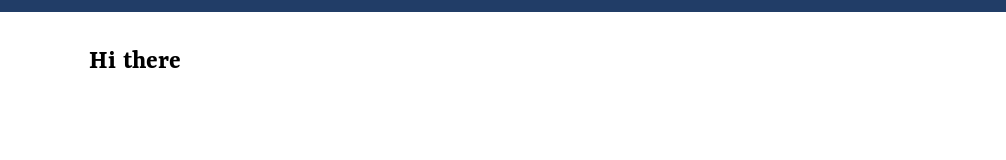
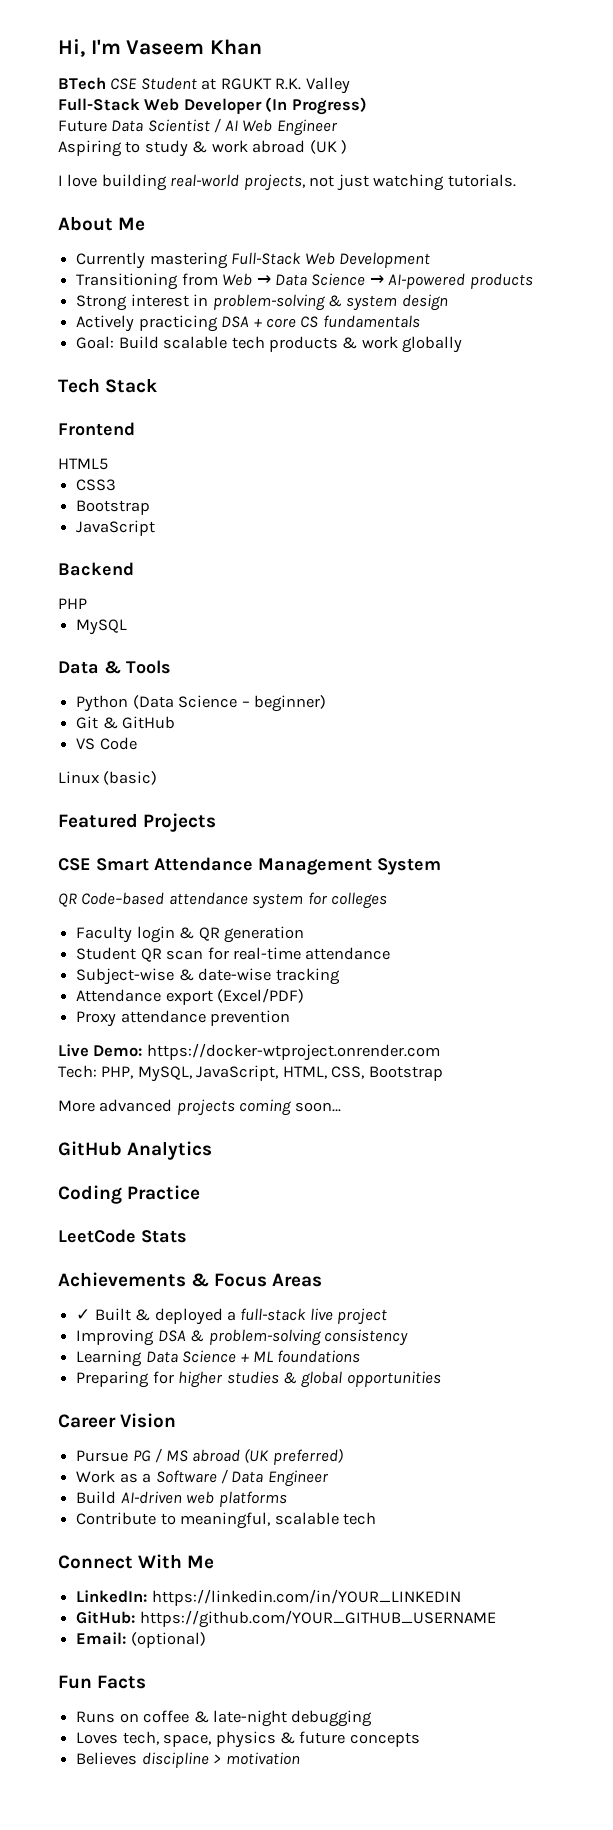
[89,50,182,68] Hi there -> [58,39,263,57] [58,77,350,94] [58,97,367,115] [58,118,338,136] [58,140,348,157] [58,174,516,191] [58,216,146,231] [76,252,430,269] [76,273,533,290] [76,294,448,311] [76,315,420,332] [76,336,463,353] [58,378,158,393] [58,422,135,436] [58,458,108,470] [76,479,117,491] [76,500,151,515] [76,520,156,536] [58,562,134,576] [58,598,87,609] [76,619,128,635] [58,660,171,674] [76,695,326,712] [76,716,176,729] [76,737,137,750] [58,771,158,785] [58,813,217,832] [58,857,441,875] [58,892,388,909] [76,926,304,943] [76,947,391,962] [76,968,340,985] [76,988,305,1005] [76,1010,291,1027] [58,1043,440,1061] [58,1065,443,1082] [58,1099,341,1116] [58,1141,213,1160] [58,1185,201,1204] [58,1229,187,1243] [58,1272,323,1287] [76,1308,388,1325] [76,1329,408,1346] [76,1350,361,1367] [76,1371,441,1388] [58,1413,177,1428] [76,1448,343,1465] [76,1469,329,1487] [76,1491,287,1507] [76,1512,376,1529] [58,1554,215,1569] [76,1589,461,1606] [76,1610,496,1628] [76,1632,206,1648] [58,1675,147,1689] [76,1710,373,1727] [76,1731,420,1748] [76,1752,300,1768] Hi, I'm Vaseem Khan // BTech CSE Student at RGUKT R.K. Valley // Full-Stack Web Developer (In Progress) // Future Data Scientist / AI Web Engineer // Aspiring to study & work abroad (UK ) // I love building real-world projects, not just watching tutorials. // About Me // Currently mastering Full-Stack Web Development // Transitioning from Web → Data Science → AI-powered products // Strong interest in problem-solving & system design // Actively practicing DSA + core CS fundamentals // Goal: Build scalable tech products & work globally // Tech Stack // Frontend // HTML5 // CSS3 // Bootstrap // JavaScript // Backend // PHP // MySQL // Data & Tools // Python (Data Science – beginner) // Git & GitHub // VS Code // Linux (basic) // Featured Projects // CSE Smart Attendance Management System // QR Code–based attendance system for colleges // Faculty login & QR generation // Student QR scan for real-time attendance // Subject-wise & date-wise tracking // Attendance export (Excel/PDF) // Proxy attendance prevention // Live Demo: https://docker-wtproject.onrender.com // Tech: PHP, MySQL, JavaScript, HTML, CSS, Bootstrap // More advanced projects coming soon… // GitHub Analytics // Coding Practice // LeetCode Stats // Achievements & Focus Areas // ✓ Built & deployed a full-stack live project // Improving DSA & problem-solving consistency // Learning Data Science + ML foundations // Preparing for higher studies & global opportunities // Career Vision // Pursue PG / MS abroad (UK preferred) // Work as a Software / Data Engineer // Build AI-driven web platforms // Contribute to meaningful, scalable tech // Connect With Me // LinkedIn: https://linkedin.com/in/YOUR_LINKEDIN // GitHub: https://github.com/YOUR_GITHUB_USERNAME // Email: (optional) // Fun Facts // Runs on coffee & late-night debugging // Loves tech, space, physics & future concepts // Believes discipline > motivation

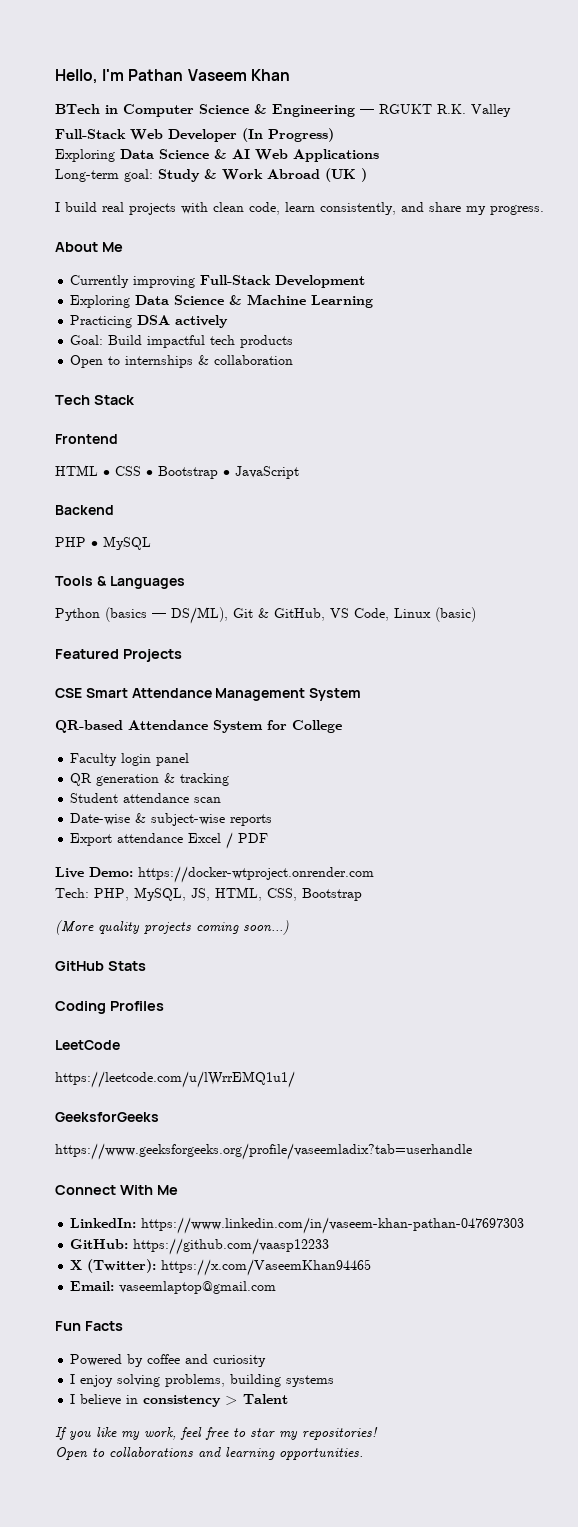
[58,39,121,57] Hi, I'm -> [55,69,184,84] Hello, I'm Pathan
[110,77,217,90] CSE Student at -> [105,104,374,117] in Computer Science & Engineering —
[58,118,338,136] [58,140,348,157] [58,174,516,191] [58,216,146,231] [76,252,430,269] [76,273,533,290] [76,294,448,311] [76,315,420,332] Future Data Scientist / AI Web Engineer // Aspiring to study & work abroad (UK ) // I love building real-world projects, not just watching tutorials. // About Me // Currently mastering Full-Stack Web Development // Transitioning from Web → Data Science → AI-powered products // Strong interest in problem-solving & system design // Actively practicing DSA + core CS fundamentals -> [55,149,379,162] [55,168,367,182] [55,202,544,215] [55,242,123,252] [70,275,366,288] [70,294,374,308] [70,315,229,328] Exploring Data Science & AI Web Applications // Long-term goal: Study & Work Abroad (UK ) // I build real projects with clean code, learn consistently, and share my progress. // About Me // Currently improving Full-Stack Development // Exploring Data Science & Machine Learning // Practicing DSA actively
[163,336,228,349] scalable -> [147,335,206,348] impactful
[342,336,463,353] & work globally -> [70,355,294,368] // Open to internships & collaboration
[58,458,108,470] [76,479,117,491] [76,500,151,515] HTML5 // CSS3 // Bootstrap // -> [55,465,230,479] HTML • CSS • Bootstrap •
(87, 603) // -> [91,541,98,547] •
[58,660,171,674] [76,695,326,712] [76,716,176,729] [76,737,137,750] Data & Tools // Python (Data Science – beginner) // Git & GitHub // VS Code // -> [55,576,185,589] [55,607,389,624] Tools & Languages // Python (basics — DS/ML), Git & GitHub, VS Code,
[58,892,388,909] QR Code–based attendance system for colleges -> [55,720,342,733] QR-based Attendance System for College
[179,927,195,939] & -> [156,753,190,766] panel //
[76,947,162,962] // Student QR -> [164,773,230,786] [70,793,190,803] & tracking // Student attendance
[207,947,391,960] [76,968,340,985] [76,988,305,1005] [76,1010,291,1027] for real-time attendance // Subject-wise & date-wise tracking // Attendance export (Excel/PDF) // Proxy attendance prevention -> [70,813,273,826] [70,832,269,849] // Date-wise & subject-wise reports // Export attendance Excel / PDF
[196,1065,279,1081] JavaScript, -> [191,888,210,901] JS,
[58,1099,173,1112] More advanced -> [55,920,140,935] (More quality
[294,1102,341,1112] [58,1141,213,1160] soon… // GitHub Analytics -> [243,920,289,935] [55,961,146,971] soon...) // GitHub Stats
[127,1185,201,1200] Practice -> [109,1001,164,1011] Profiles
[141,1230,187,1243] [58,1272,323,1287] [76,1308,388,1325] [76,1329,408,1346] [76,1350,361,1367] [76,1371,441,1388] [58,1413,177,1428] [76,1448,343,1465] [76,1469,329,1487] [76,1491,287,1507] [76,1512,376,1529] Stats // Achievements & Focus Areas // ✓ Built & deployed a full-stack live project // Improving DSA & problem-solving consistency // Learning Data Science + ML foundations // Preparing for higher studies & global opportunities // Career Vision // Pursue PG / MS abroad (UK preferred) // Work as a Software / Data Engineer // Build AI-driven web platforms // Contribute to meaningful, scalable tech -> [55,1071,295,1088] [55,1112,159,1122] [55,1143,472,1160] // https://leetcode.com/u/lWrrEMQ1u1/ // GeeksforGeeks // https://www.geeksforgeeks.org/profile/vaseemladix?tab=userhandle
[151,1589,461,1606] https://linkedin.com/in/YOUR_LINKEDIN -> [141,1217,525,1234] https://www.linkedin.com/in/vaseem-khan-pathan-047697303
[139,1610,496,1628] https://github.com/YOUR_GITHUB_USERNAME -> [133,1238,330,1255] [70,1259,372,1276] https://github.com/vaasp12233 // X (Twitter): https://x.com/VaseemKhan94465
[130,1632,206,1648] (optional) -> [119,1281,277,1294] vaseemlaptop@gmail.com
[76,1710,373,1727] [76,1731,420,1748] [76,1752,300,1768] Runs on coffee & late-night debugging // Loves tech, space, physics & future concepts // Believes discipline > motivation -> [70,1354,267,1367] [70,1374,335,1387] [70,1394,289,1407] [55,1427,378,1440] [55,1447,363,1460] Powered by coffee and curiosity // I enjoy solving problems, building systems // I believe in consistency > Talent // If you like my work, feel free to star my repositories! // Open to collaborations and learning opportunities.

